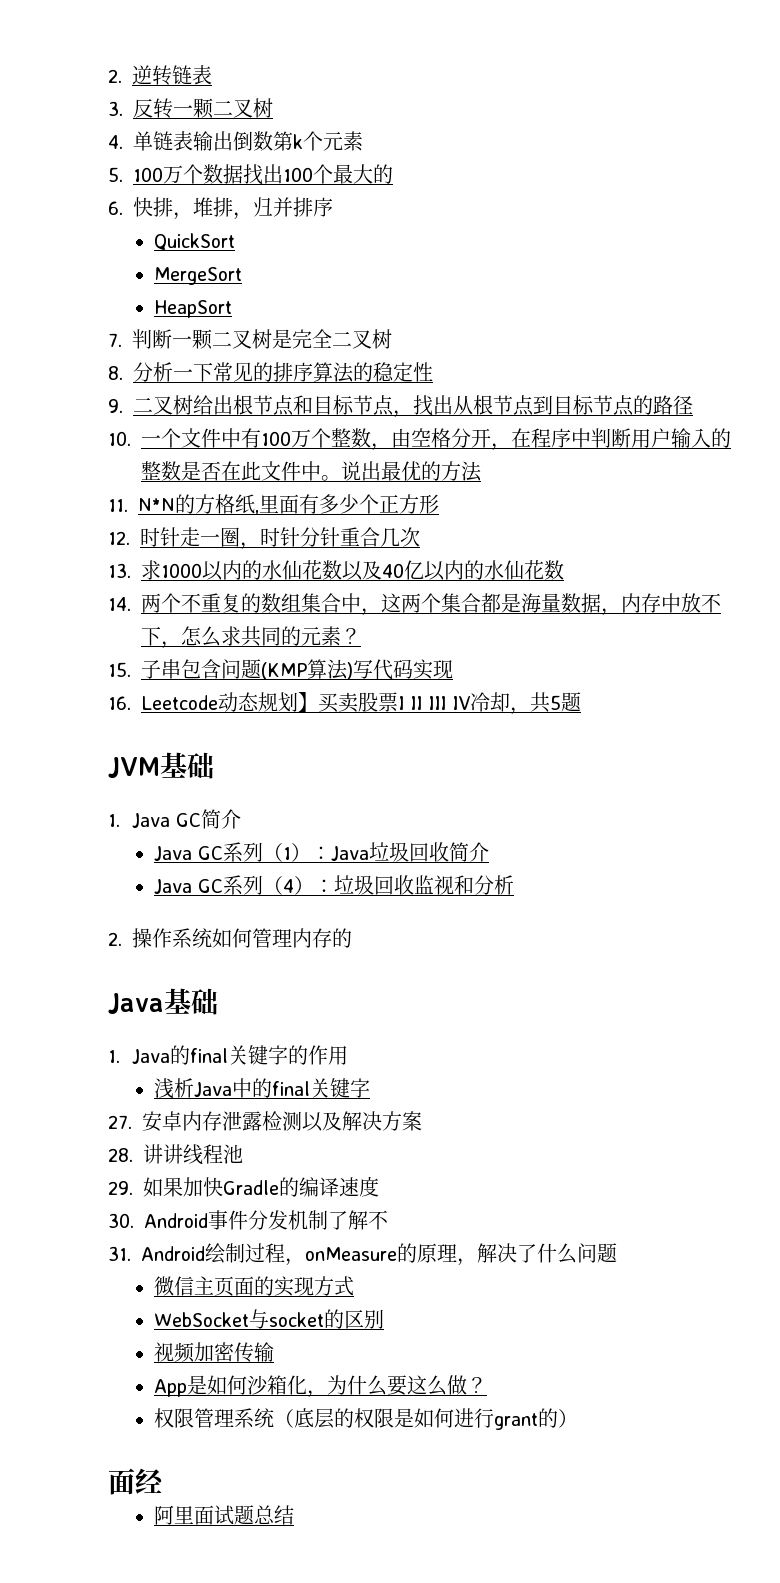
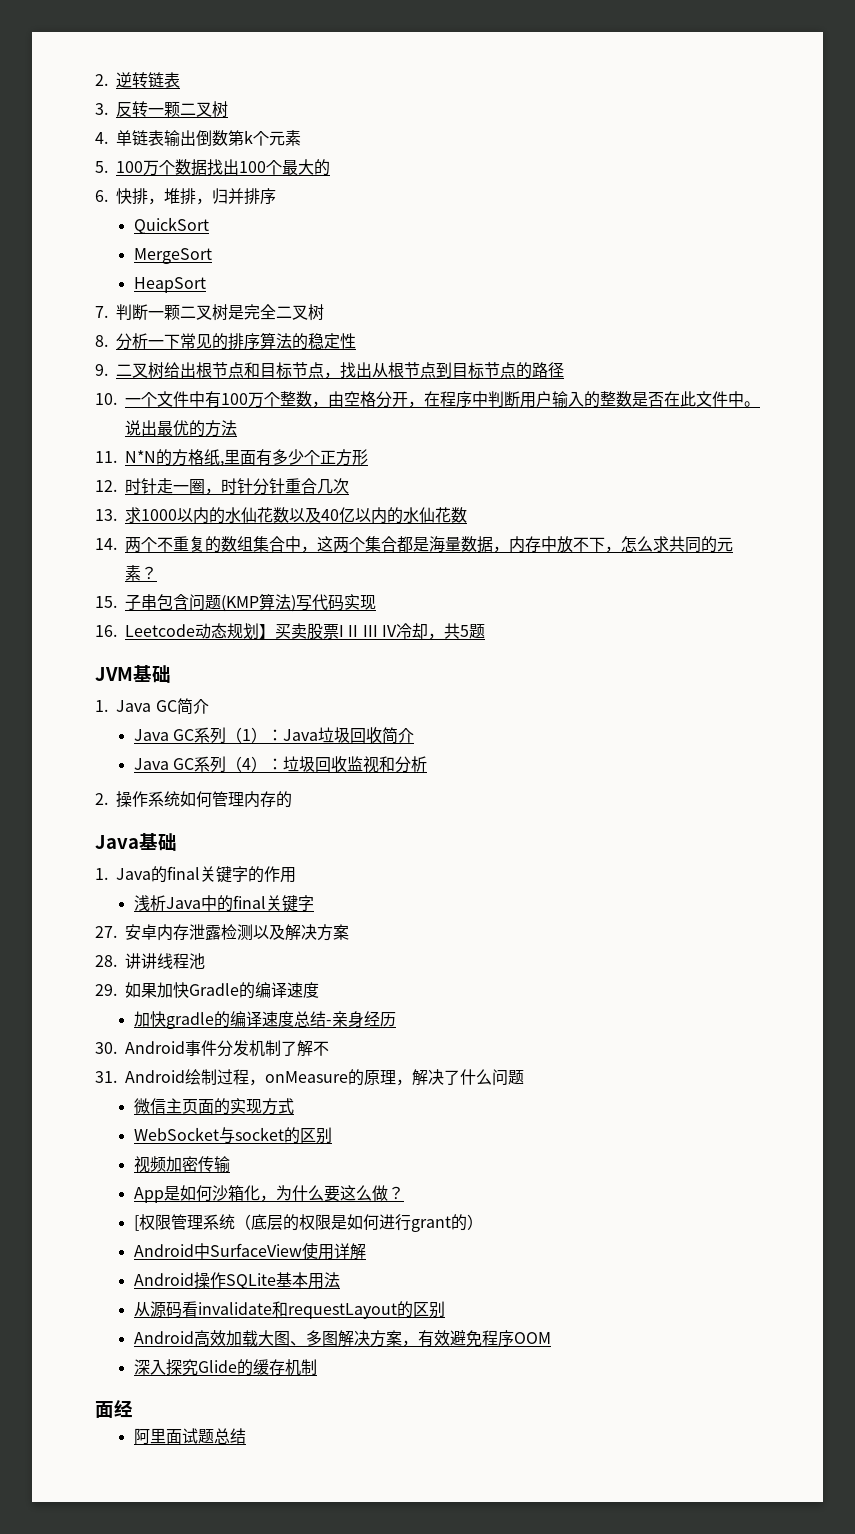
(379, 1186) none -> [133,1011,396,1029] // 加快gradle的编译速度总结-亲身经历
(488, 1385) none -> [133,1215,139,1231] [
(579, 1418) none -> [133,1243,366,1260] [133,1272,340,1289] [133,1301,445,1319] [133,1330,551,1347] [133,1359,317,1376] // Android中SurfaceView使用详解 // Android操作SQLite基本用法 // 从源码看invalidate和requestLayout的区别 // Android高效加载大图、多图解决方案，有效避免程序OOM // 深入探究Glide的缓存机制

